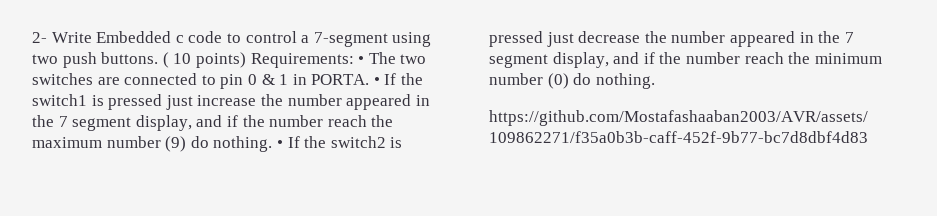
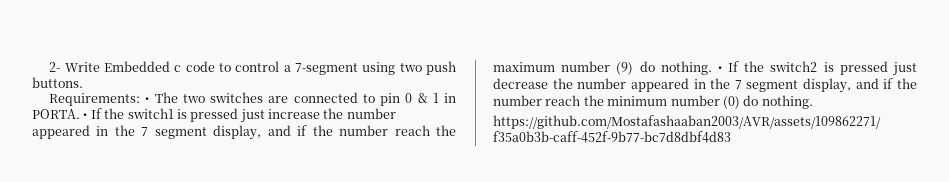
[162,52,246,68] ( 10 points) -> (83, 82) //

